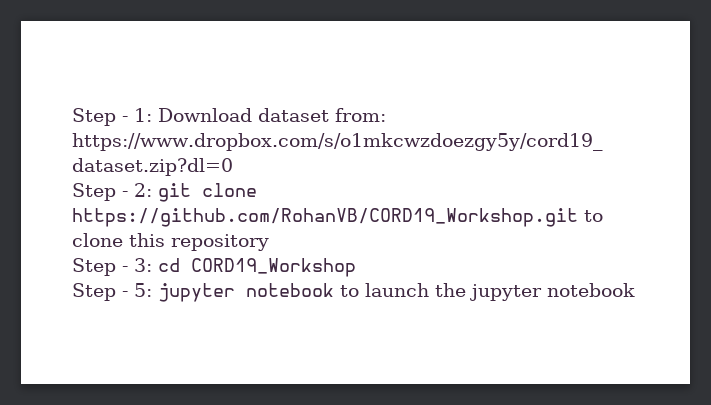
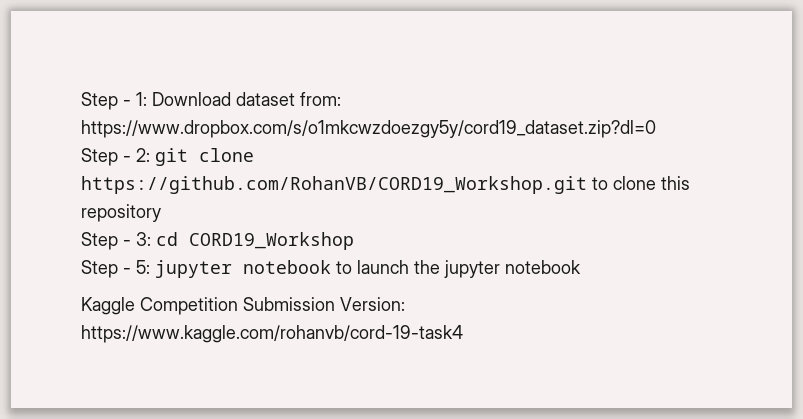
(635, 290) none -> [81,297,405,315] [81,325,463,343] // Kaggle Competition Submission Version: https://www.kaggle.com/rohanvb/cord-19-task4

